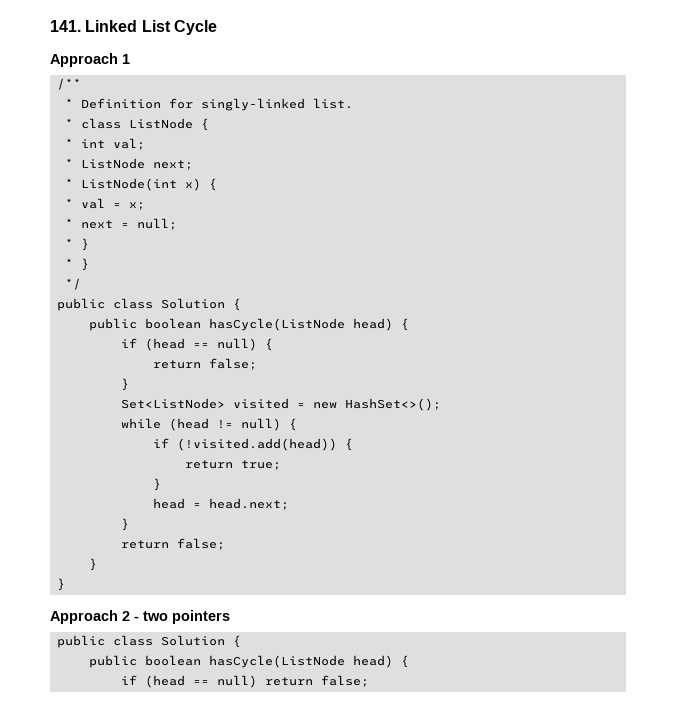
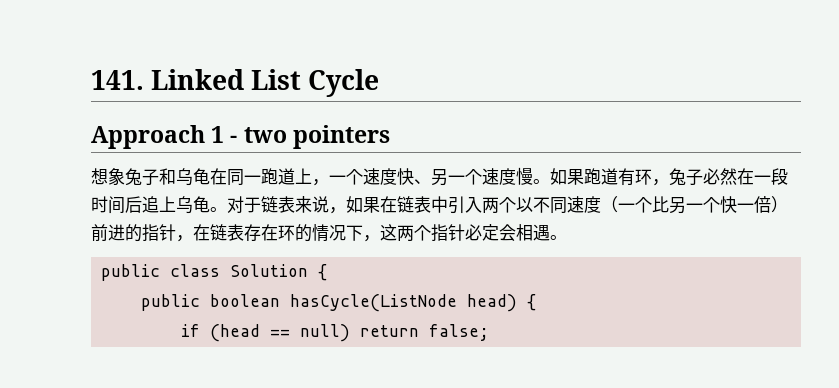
[56,78,81,90] [64,98,353,111] [64,118,209,131] [64,138,145,150] [64,158,193,170] [64,178,217,191] [64,198,145,210] [64,218,177,230] [64,238,89,251] [64,258,89,271] [64,278,81,290] [56,298,241,311] [88,318,409,331] [120,338,273,351] [152,358,257,370] [120,378,129,391] [120,398,441,411] [120,418,297,431] [152,438,353,451] [184,460,281,470] [152,478,161,491] [152,498,289,510] [120,518,129,531] [120,538,225,550] [88,558,97,571] [56,578,65,591] [50,610,230,624] // /** // * Definition for singly-linked list. // * class ListNode { // * int val; // * ListNode next; // * ListNode(int x) { // * val = x; // * next = null; // * } // * } // */ // public class Solution { // public boolean hasCycle(ListNode head) { // if (head == null) { // return false; // } // Set<ListNode> visited = new HashSet<>(); // while (head != null) { // if (!visited.add(head)) { // return true; // } // head = head.next; // } // return false; // } // } // Approach 2 - two pointers -> [230,125,390,149] [91,167,788,186] [91,196,788,214] [91,224,567,242] - two pointers // 想象兔子和乌龟在同一跑道上，一个速度快、另一个速度慢。如果跑道有环，兔子必然在一段时间后追上乌龟。对于链表来说，如果在链表中引入两个以不同速度（一个比另一个快一倍）前进的指针，在链表存在环的情况下，这两个指针必定会相遇。

